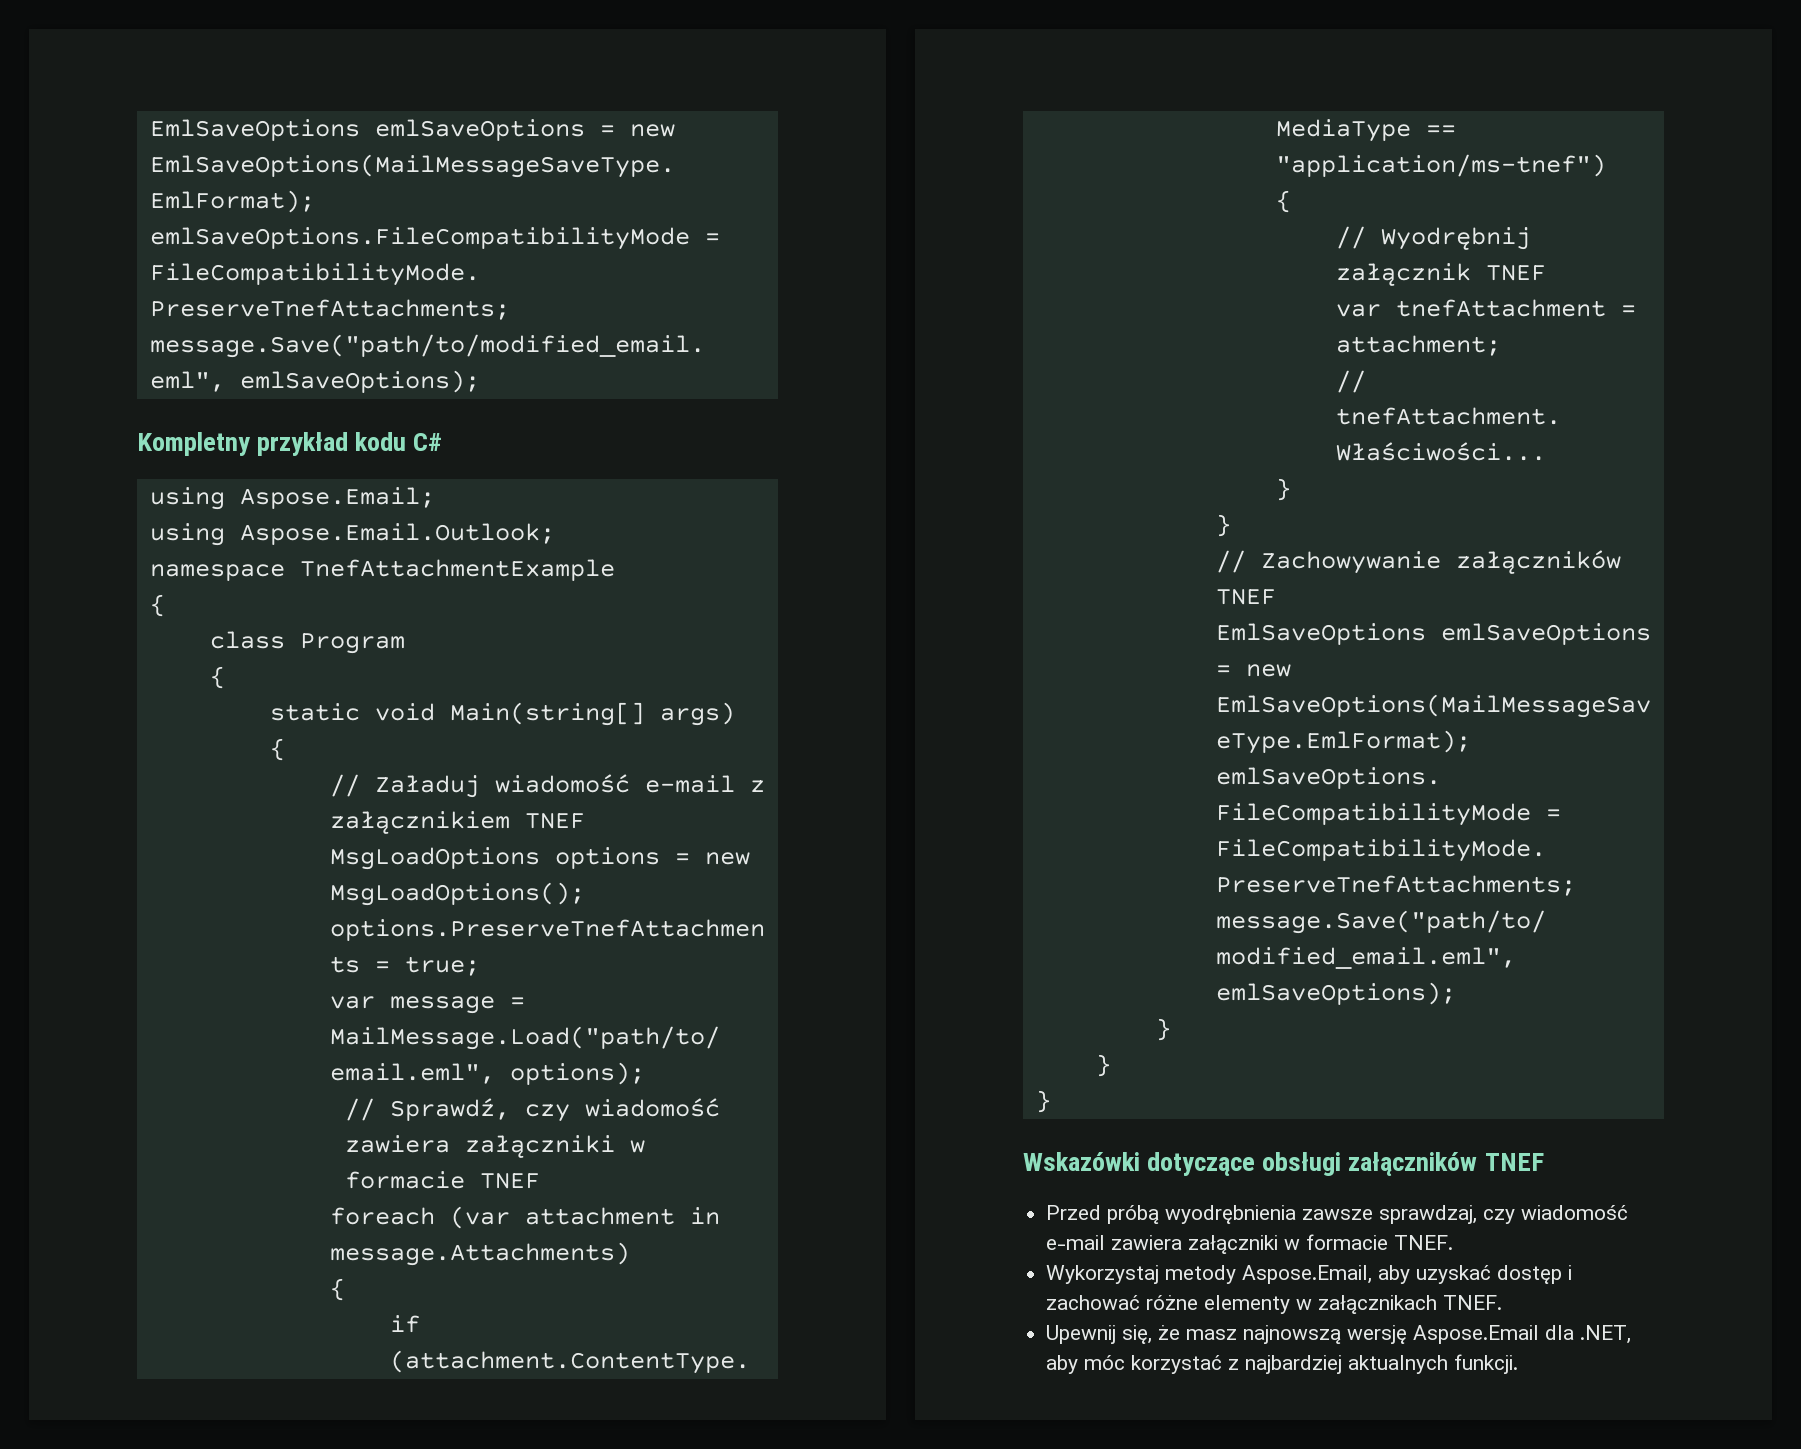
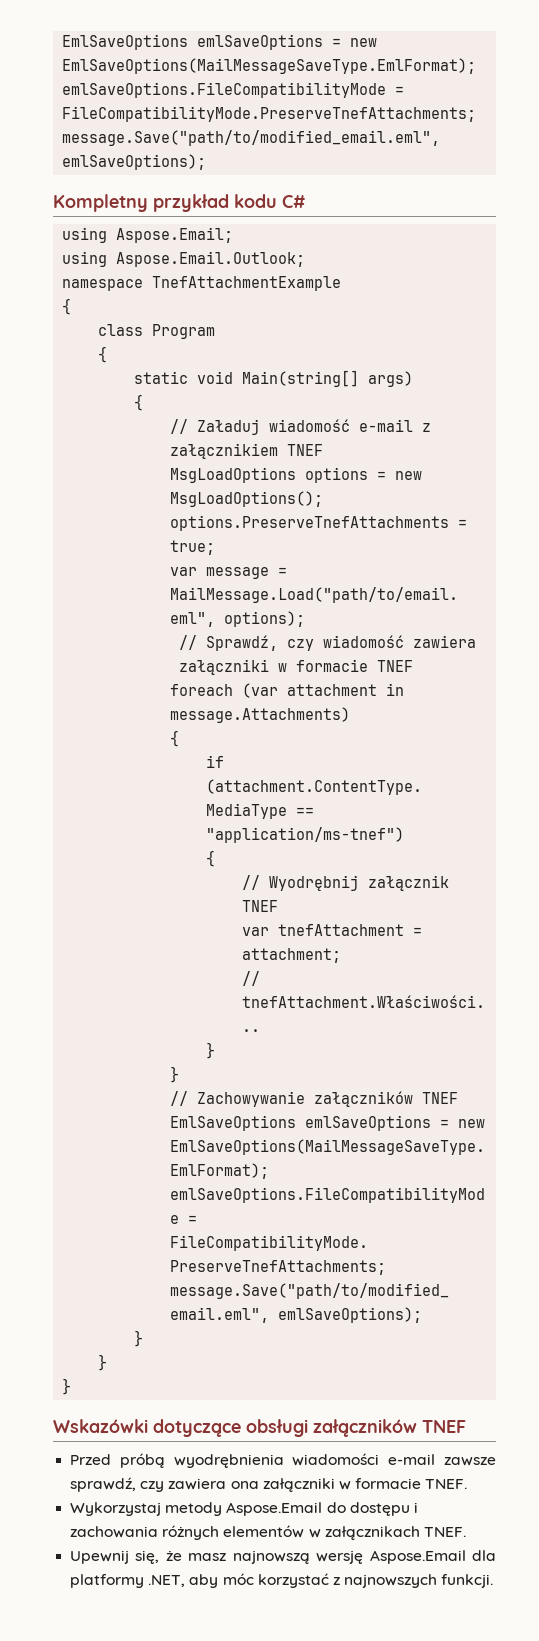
[1302,1205,1629,1224] [1046,1235,1183,1250] zawsze sprawdzaj, czy wiadomość e-mail zawiera -> [292,1453,496,1466] [70,1477,259,1492] wiadomości e-mail zawsze sprawdź, czy zawiera ona
[1242,1265,1573,1284] [1046,1295,1291,1314] Aspose.Email, aby uzyskać dostęp i zachować różne elementy -> [226,1502,418,1516] [70,1525,305,1540] Aspose.Email do dostępu i zachowania różnych elementów
(1575, 1332) none -> [70,1574,145,1588] platformy
[1245,1355,1449,1374] najbardziej aktualnych -> [344,1574,438,1588] najnowszych

